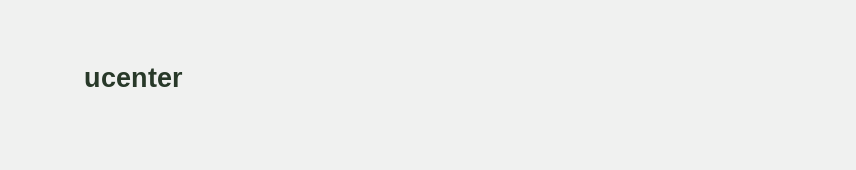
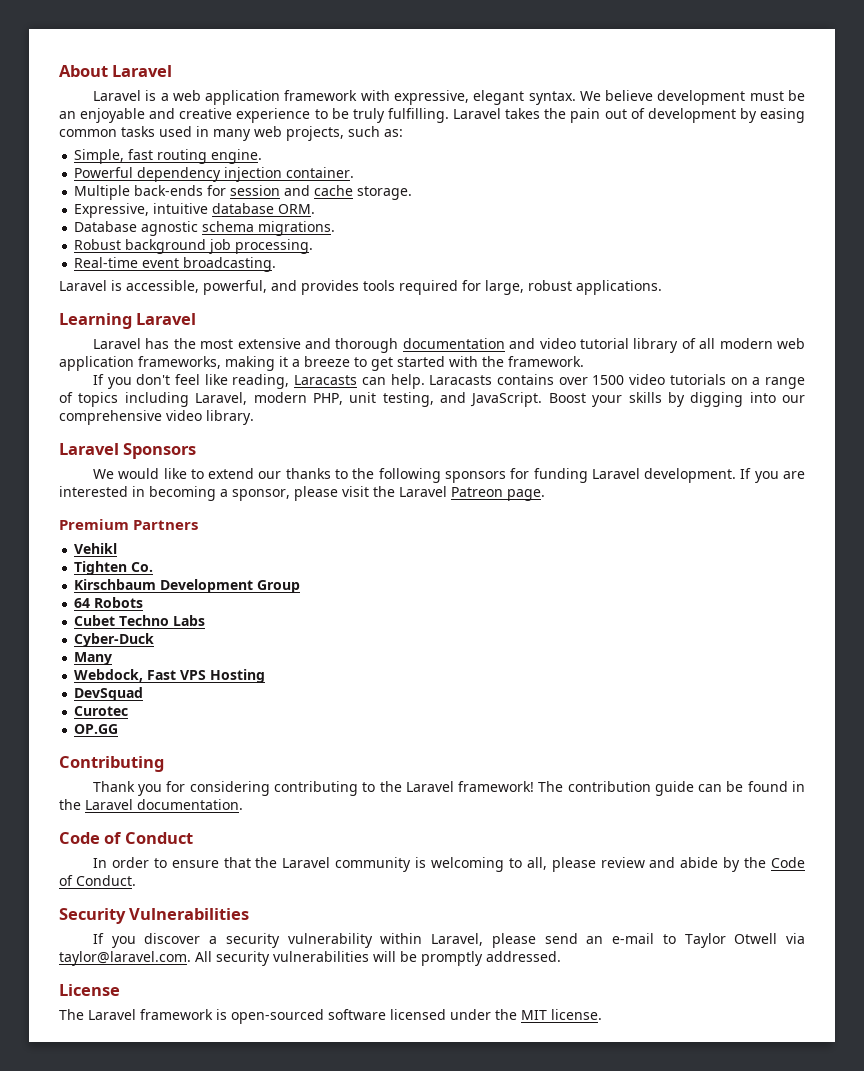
[84,68,183,87] ucenter -> [59,65,173,77] [92,90,805,105] [59,108,806,123] [59,126,403,141] [74,149,263,164] [74,167,355,182] [74,185,413,200] [74,203,316,218] [74,221,336,236] [74,239,314,254] [74,257,277,272] [59,280,662,295] [59,313,197,329] [92,338,806,353] [59,356,584,371] [92,374,805,389] [59,392,805,407] [59,410,254,425] [59,443,197,459] [92,468,805,483] [59,486,545,501] [59,519,199,530] [74,543,118,554] [74,561,154,575] [74,579,301,593] [74,597,144,608] [74,615,206,626] [74,633,155,647] [74,652,113,665] [74,669,266,683] [74,687,144,701] [74,706,129,716] [74,724,119,734] [59,756,164,772] [92,781,806,796] [59,799,243,810] [59,832,193,844] [92,857,805,872] [59,875,136,886] [59,908,250,924] [92,933,806,948] [59,951,561,966] [59,984,120,996] [59,1009,602,1024] About Laravel // Laravel is a web application framework with expressive, elegant syntax. We believe development must be an enjoyable and creative experience to be truly fulfilling. Laravel takes the pain out of development by easing common tasks used in many web projects, such as: // Simple, fast routing engine. // Powerful dependency injection container. // Multiple back-ends for session and cache storage. // Expressive, intuitive database ORM. // Database agnostic schema migrations. // Robust background job processing. // Real-time event broadcasting. // Laravel is accessible, powerful, and provides tools required for large, robust applications. // Learning Laravel // Laravel has the most extensive and thorough documentation and video tutorial library of all modern web application frameworks, making it a breeze to get started with the framework. // If you don't feel like reading, Laracasts can help. Laracasts contains over 1500 video tutorials on a range of topics including Laravel, modern PHP, unit testing, and JavaScript. Boost your skills by digging into our comprehensive video library. // Laravel Sponsors // We would like to extend our thanks to the following sponsors for funding Laravel development. If you are interested in becoming a sponsor, please visit the Laravel Patreon page. // Premium Partners // Vehikl // Tighten Co. // Kirschbaum Development Group // 64 Robots // Cubet Techno Labs // Cyber-Duck // Many // Webdock, Fast VPS Hosting // DevSquad // Curotec // OP.GG // Contributing // Thank you for considering contributing to the Laravel framework! The contribution guide can be found in the Laravel documentation. // Code of Conduct // In order to ensure that the Laravel community is welcoming to all, please review and abide by the Code of Conduct. // Security Vulnerabilities // If you discover a security vulnerability within Laravel, please send an e-mail to Taylor Otwell via taylor@laravel.com. All security vulnerabilities will be promptly addressed. // License // The Laravel framework is open-sourced software licensed under the MIT license.

